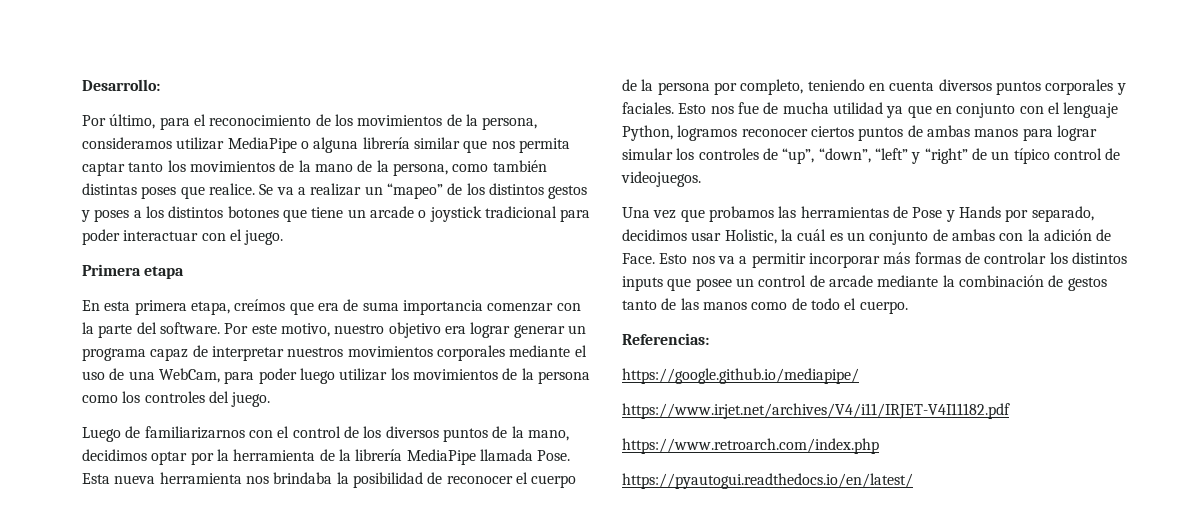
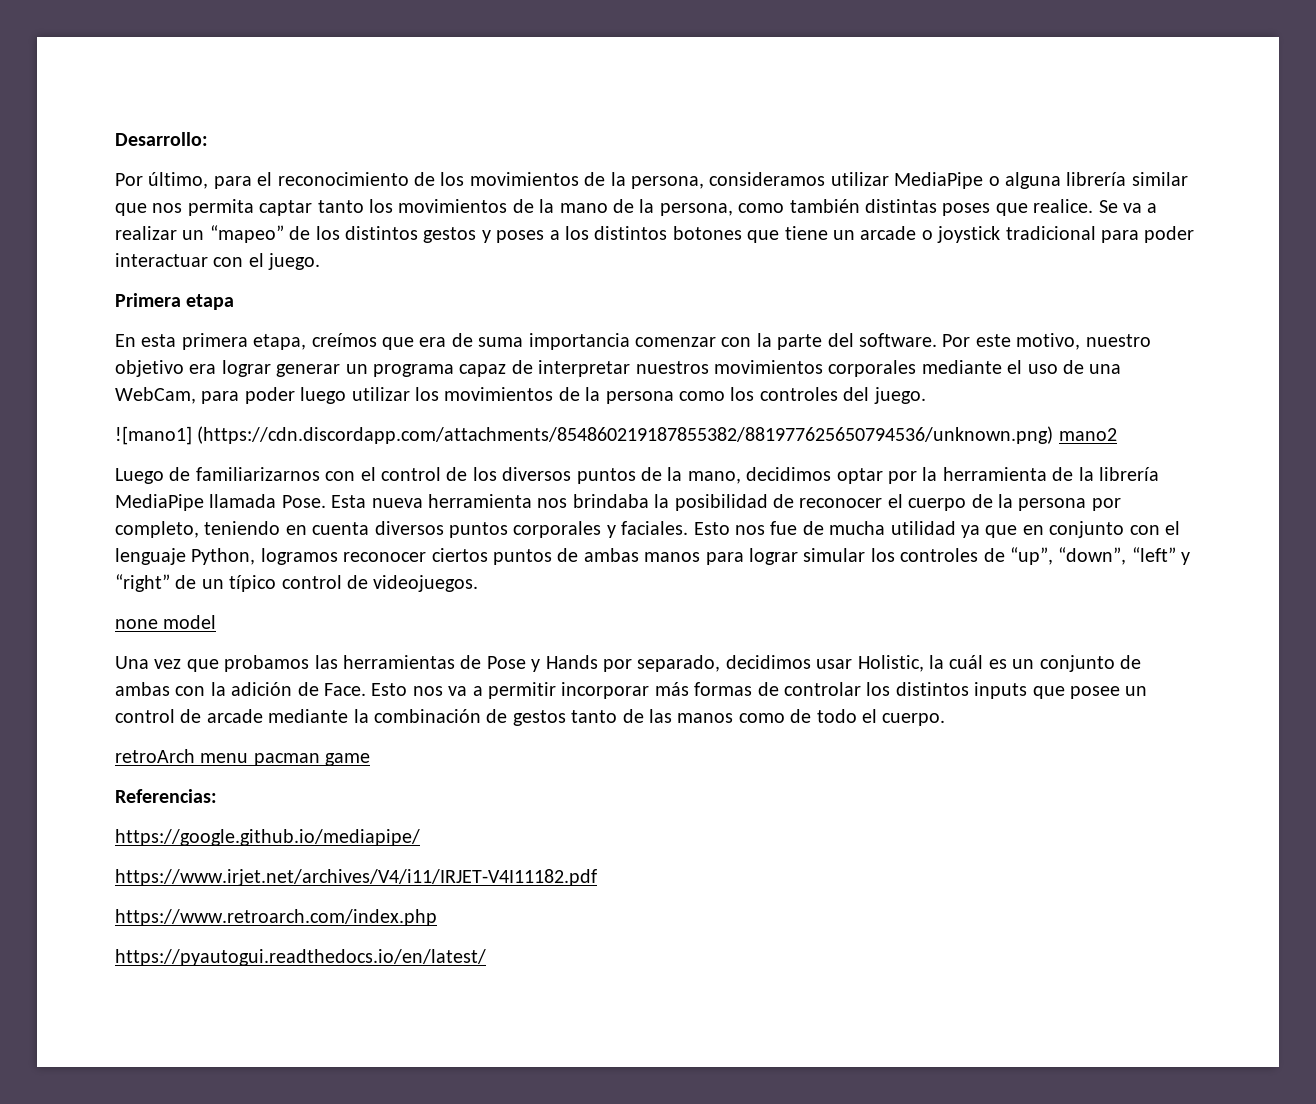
(271, 399) none -> [115,426,1117,445] // ![mano1] (https://cdn.discordapp.com/attachments/854860219187855382/881977625650794536/unknown.png) mano2
(701, 179) none -> [115,615,217,629] // none model
(908, 307) none -> [115,749,371,766] // retroArch menu pacman game

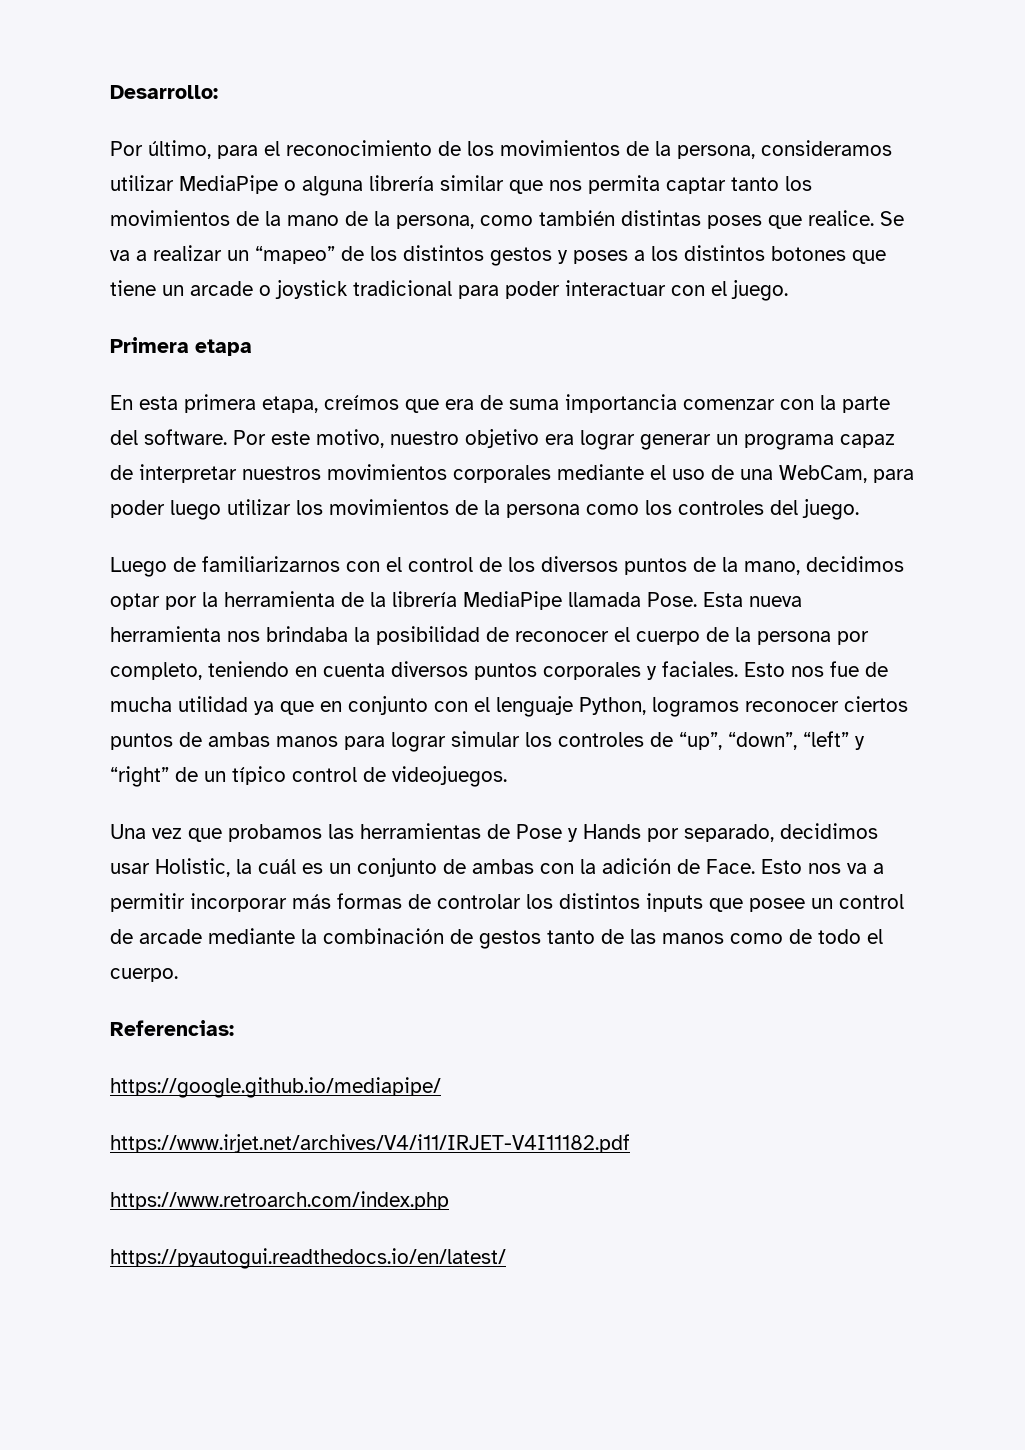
[115,426,1117,445] // ![mano1] (https://cdn.discordapp.com/attachments/854860219187855382/881977625650794536/unknown.png) mano2 -> (859, 509) none
[115,615,217,629] // none model -> (507, 776) none
[115,749,371,766] // retroArch menu pacman game -> (178, 975) none

